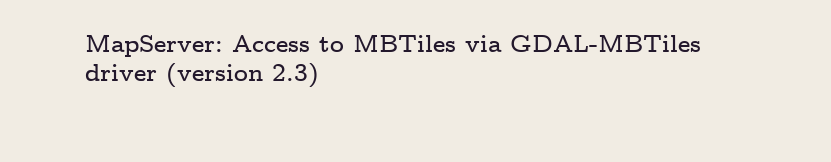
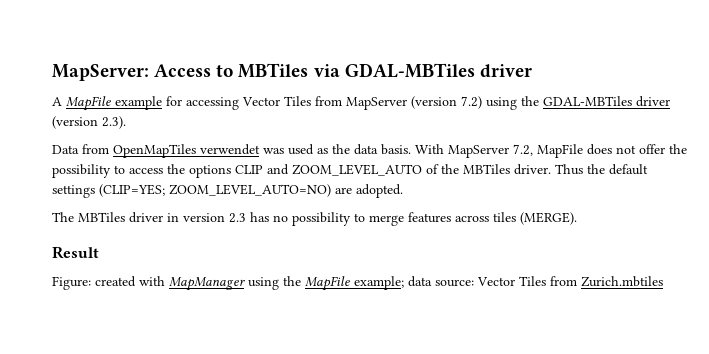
[166,63,319,88] (version 2.3) -> [52,96,670,111] [52,116,126,129] [52,144,687,158] [52,164,648,178] [52,184,403,198] [52,212,577,226] [52,246,99,259] [52,276,663,291] // A MapFile example for accessing Vector Tiles from MapServer (version 7.2) using the GDAL-MBTiles driver (version 2.3). // Data from OpenMapTiles verwendet was used as the data basis. With MapServer 7.2, MapFile does not offer the possibility to access the options CLIP and ZOOM_LEVEL_AUTO of the MBTiles driver. Thus the default settings (CLIP=YES; ZOOM_LEVEL_AUTO=NO) are adopted. // The MBTiles driver in version 2.3 has no possibility to merge features across tiles (MERGE). // Result // Figure: created with MapManager using the MapFile example; data source: Vector Tiles from Zurich.mbtiles

